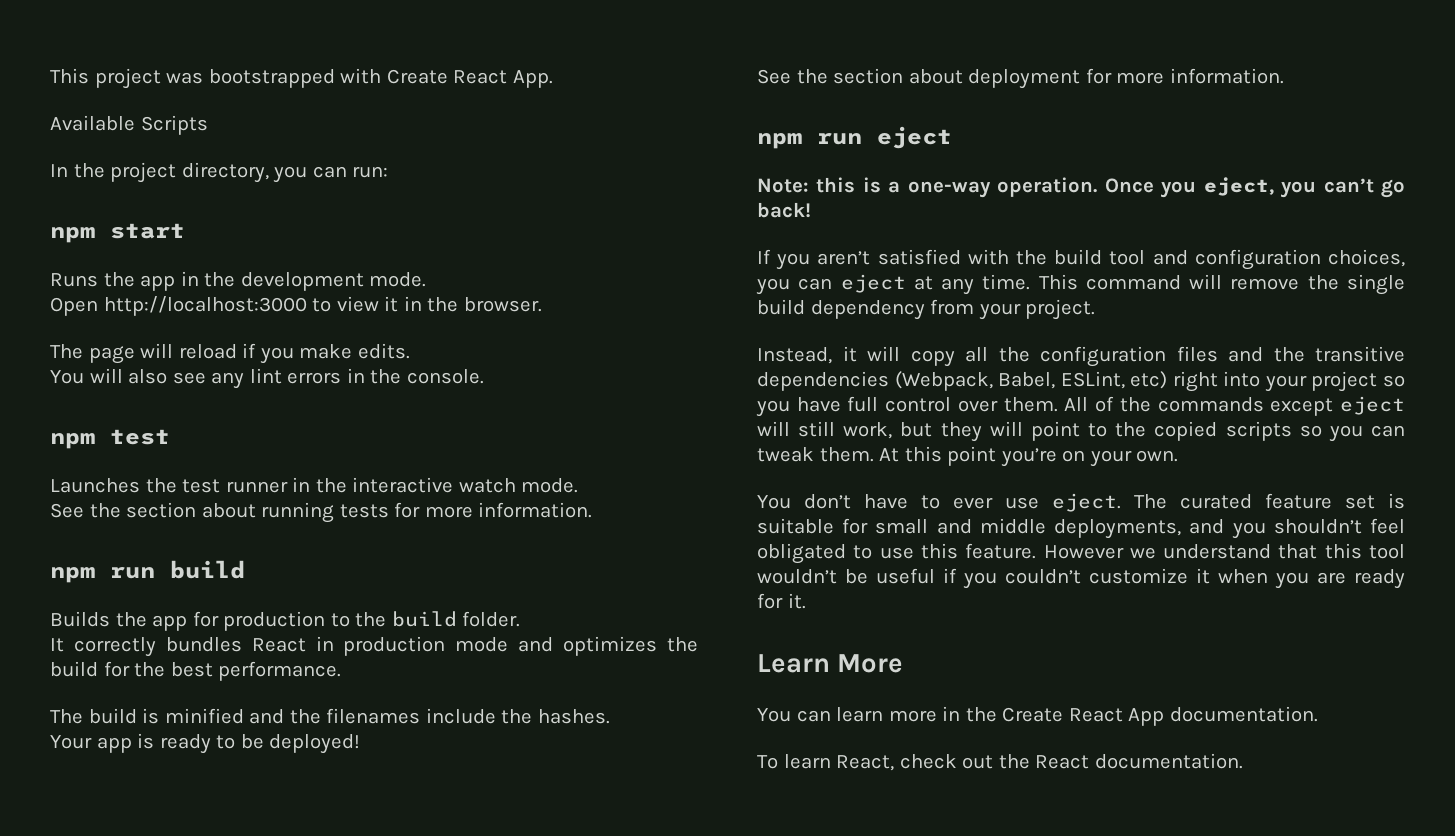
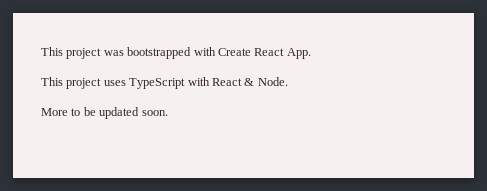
[50,115,208,135] [50,162,389,183] [50,223,185,243] [50,271,427,291] [50,296,542,316] [50,343,410,364] [50,368,484,389] [50,429,170,449] [50,477,579,493] [50,502,593,523] [50,560,245,583] [50,611,521,631] [50,636,699,657] [50,661,342,681] [50,708,610,724] [50,733,361,754] [757,68,1284,89] [757,126,952,149] [757,177,1405,198] [757,202,811,218] [757,249,1405,270] [756,274,1405,295] [757,299,1096,320] [757,346,1405,367] [757,371,1405,392] [756,396,1405,417] [757,421,1406,442] [757,446,1179,467] [757,493,1405,512] [757,518,1405,539] [757,543,1405,564] [757,568,1405,589] [757,593,806,609] [757,654,904,673] [757,706,1318,726] [757,753,1243,771] Available Scripts // In the project directory, you can run: // npm start // Runs the app in the development mode. // Open http://localhost:3000 to view it in the browser. // The page will reload if you make edits. // You will also see any lint errors in the console. // npm test // Launches the test runner in the interactive watch mode. // See the section about running tests for more information. // npm run build // Builds the app for production to the build folder. // It correctly bundles React in production mode and optimizes the build for the best performance. // The build is minified and the filenames include the hashes. // Your app is ready to be deployed! // See the section about deployment for more information. // npm run eject // Note: this is a one-way operation. Once you eject, you can’t go back! // If you aren’t satisfied with the build tool and configuration choices, you can eject at any time. This command will remove the single build dependency from your project. // Instead, it will copy all the configuration files and the transitive dependencies (Webpack, Babel, ESLint, etc) right into your project so you have full control over them. All of the commands except eject will still work, but they will point to the copied scripts so you can tweak them. At this point you’re on your own. // You don’t have to ever use eject. The curated feature set is suitable for small and middle deployments, and you shouldn’t feel obligated to use this feature. However we understand that this tool wouldn’t be useful if you couldn’t customize it when you are ready for it. // Learn More // You can learn more in the Create React App documentation. // To learn React, check out the React documentation. -> [41,77,288,89] [41,107,168,119] This project uses TypeScript with React & Node. // More to be updated soon.

